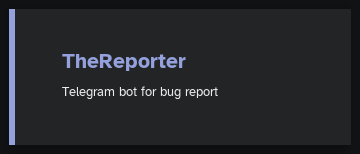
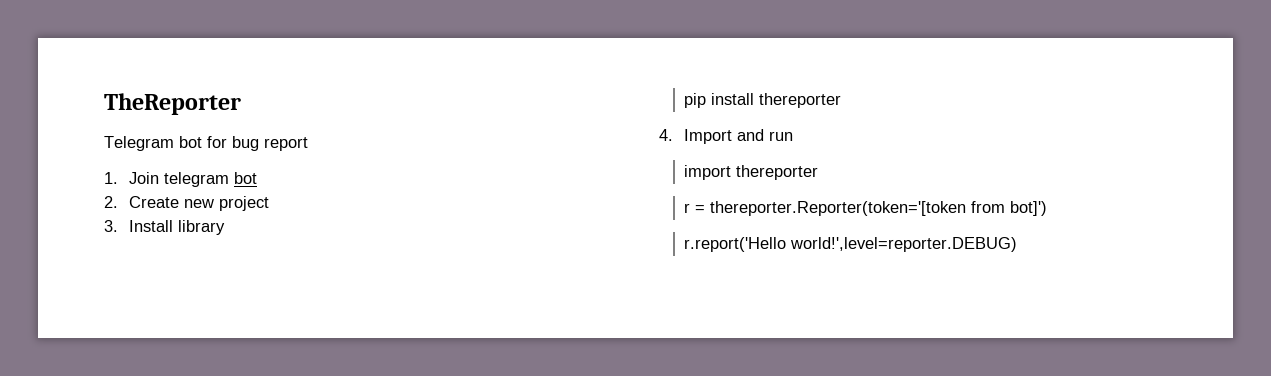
(218, 92) none -> [104,172,258,187] [104,196,270,211] [104,220,226,235] [684,93,842,108] [659,129,794,144] [684,165,819,180] [684,201,1048,216] [684,237,1018,252] // 1. Join telegram bot // 2. Create new project // 3. Install library // pip install thereporter // 4. Import and run // import thereporter // r = thereporter.Reporter(token='[token from bot]') // r.report('Hello world!',level=reporter.DEBUG)

